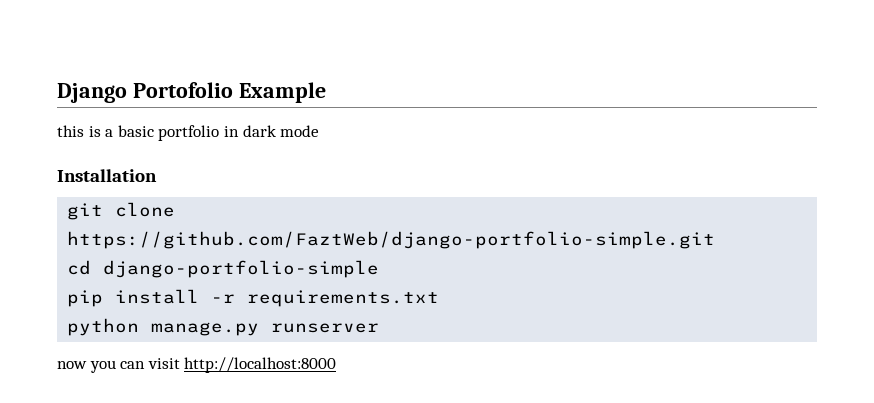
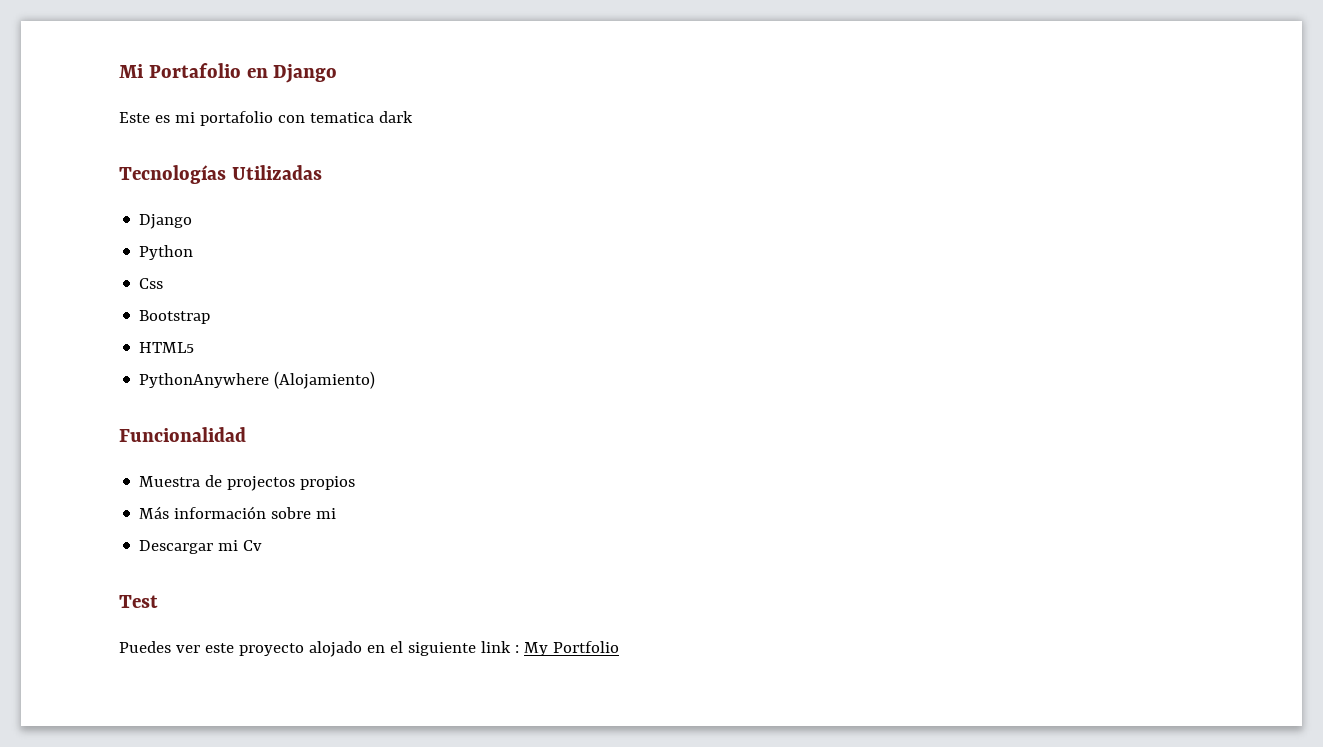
[57,82,326,103] [57,125,320,141] [57,169,157,182] [67,202,176,220] [67,231,716,249] [67,260,380,278] [67,289,440,307] [67,318,380,336] [57,357,337,373] Django Portofolio Example // this is a basic portfolio in dark mode // Installation // git clone https://github.com/FaztWeb/django-portfolio-simple.git // cd django-portfolio-simple // pip install -r requirements.txt // python manage.py runserver // now you can visit http://localhost:8000 -> [119,63,338,83] [119,111,413,126] [119,165,322,184] [139,214,193,229] [139,245,194,260] [139,278,164,289] [139,310,211,324] [139,342,195,353] [139,371,376,389] [119,427,246,442] [139,475,356,491] [139,506,337,519] [139,540,263,554] [119,595,158,608] [119,641,619,657] Mi Portafolio en Django // Este es mi portafolio con tematica dark // Tecnologías Utilizadas // Django // Python // Css // Bootstrap // HTML5 // PythonAnywhere (Alojamiento) // Funcionalidad // Muestra de projectos propios // Más información sobre mi // Descargar mi Cv // Test // Puedes ver este proyecto alojado en el siguiente link : My Portfolio

